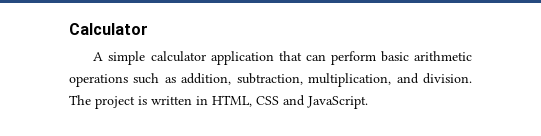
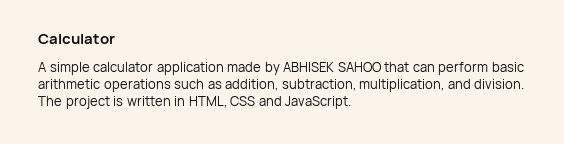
(274, 58) none -> [227,62,382,75] made by ABHISEK SAHOO

